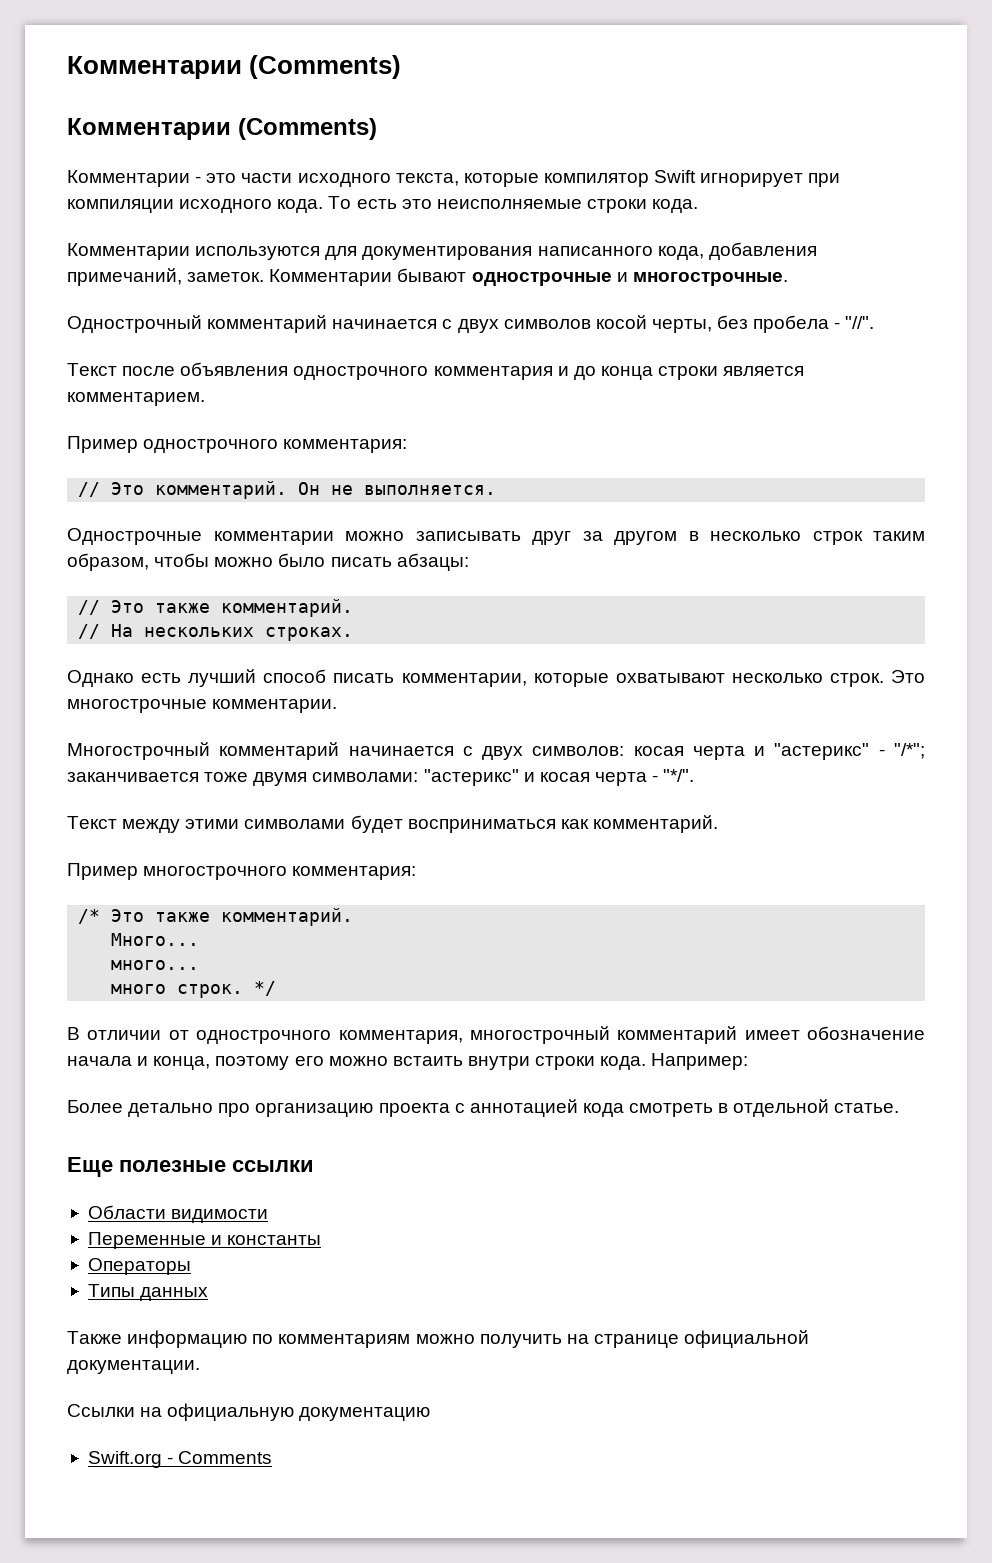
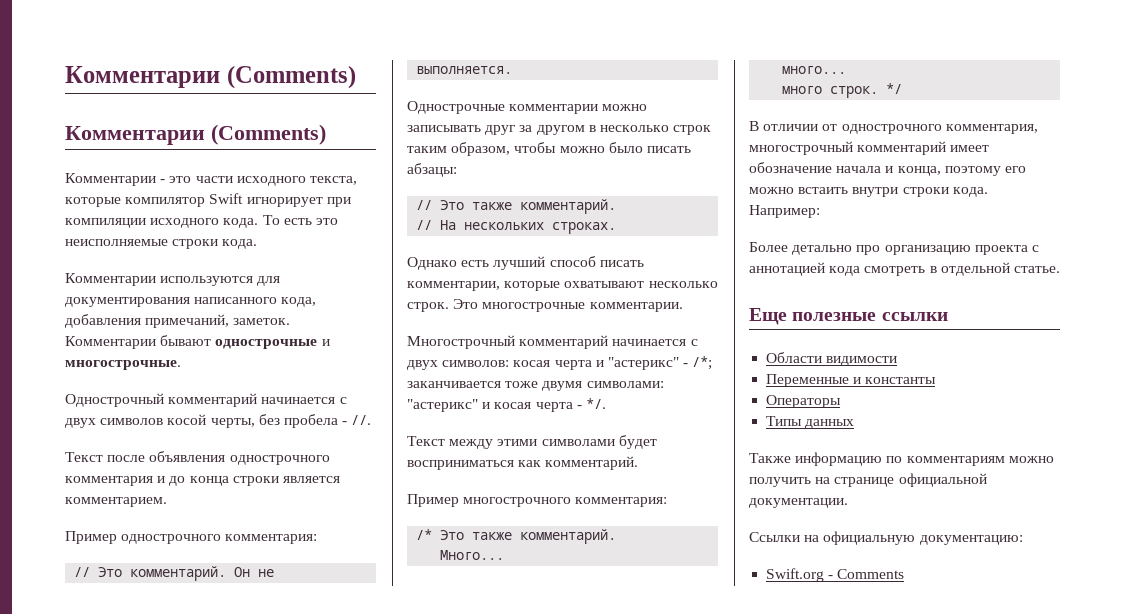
[845,316,875,329] "//". -> [351,415,372,425] //.
[893,743,925,759] "/*"; -> [692,356,713,370] /*;
[663,769,695,782] "*/". -> [585,398,606,409] */.
[299,1407,431,1421] документацию -> [919,535,1023,545] документацию:

